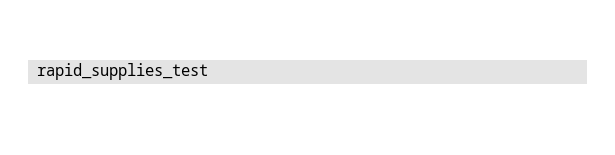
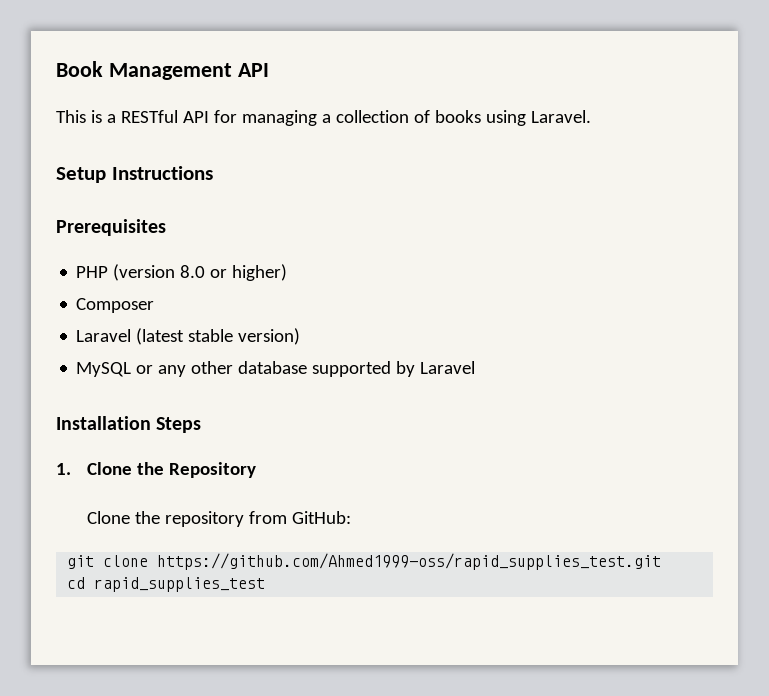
(37, 71) none -> [56,61,269,80] [56,110,591,126] [56,166,213,183] [56,219,166,236] [76,264,288,281] [76,298,155,313] [76,328,301,345] [76,361,476,377] [56,416,202,433] [56,462,256,478] [86,511,351,527] [67,553,662,570] [67,577,86,589] Book Management API // This is a RESTful API for managing a collection of books using Laravel. // Setup Instructions // Prerequisites // PHP (version 8.0 or higher) // Composer // Laravel (latest stable version) // MySQL or any other database supported by Laravel // Installation Steps // 1. Clone the Repository // Clone the repository from GitHub: // git clone https://github.com/Ahmed1999-oss/rapid_supplies_test.git // cd

